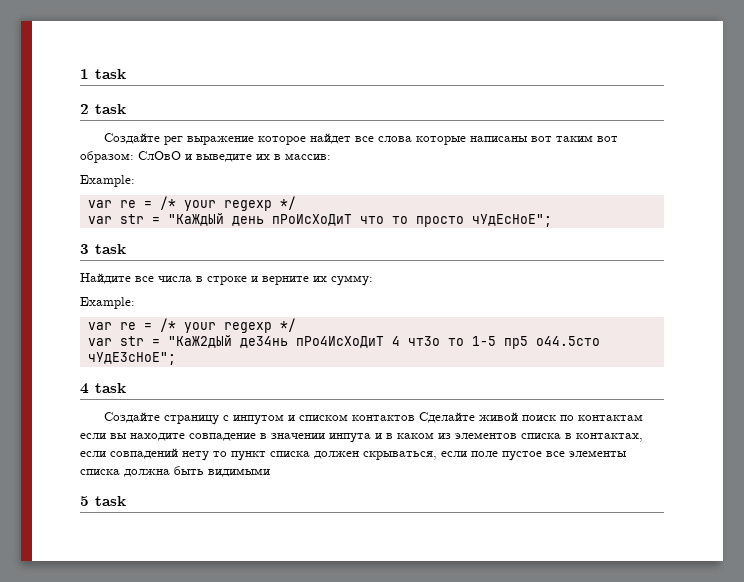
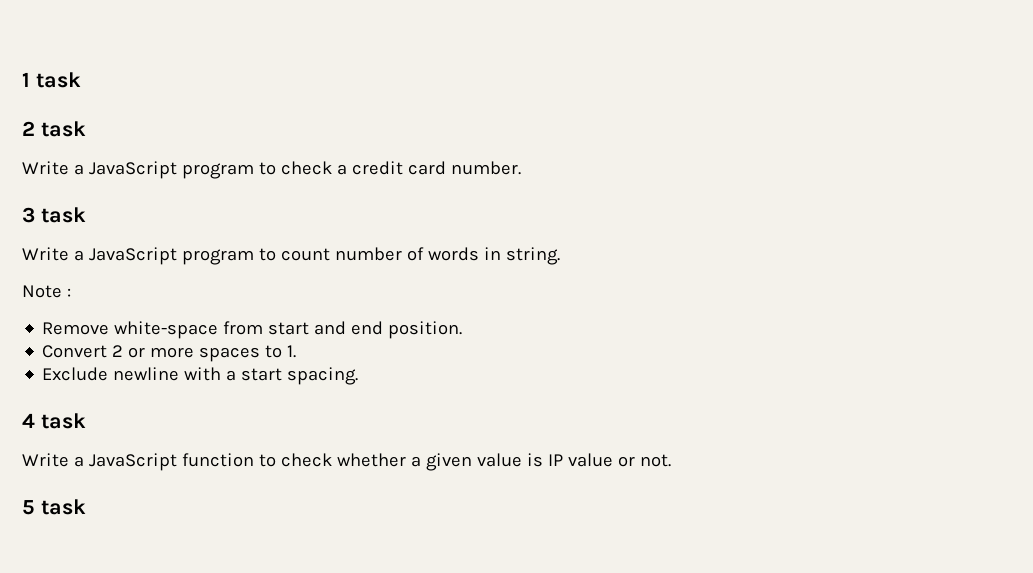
[103,133,618,145] [80,151,331,163] [80,175,135,187] [87,196,296,211] [87,213,552,227] [80,244,126,254] [80,273,373,286] [80,297,135,309] [87,318,296,333] [87,335,600,349] [87,352,176,365] [80,383,126,394] [103,412,643,425] [80,432,643,443] [80,448,627,461] [80,466,270,477] Создайте рег выражение которое найдет все слова которые написаны вот таким вот образом: СлОвО и выведите их в массив: // Example: // var re = /* your regexp */ // var str = "КаЖдЫй день пРоИсХоДиТ что то просто чУдЕсНоЕ"; // 3 task // Найдите все числа в строке и верните их сумму: // Example: // var re = /* your regexp */ // var str = "КаЖ2дЫй де34нь пРо4ИсХоДиТ 4 чт3о то 1-5 пр5 о44.5сто чУдЕ3сНоЕ"; // 4 task // Создайте страницу с инпутом и списком контактов Cделайте живой поиск по контактам если вы находите совпадение в значении инпута и в каком из элементов списка в контактах, если совпадений нету то пункт списка должен скрываться, если поле пустое все элементы списка должна быть видимыми -> [22,161,521,179] [22,207,86,223] [22,247,560,265] [22,285,71,298] [42,321,463,339] [42,345,297,362] [42,367,359,385] [22,413,86,429] [22,453,671,471] Write a JavaScript program to check a credit card number. // 3 task // Write a JavaScript program to count number of words in string. // Note : // Remove white-space from start and end position. // Convert 2 or more spaces to 1. // Exclude newline with a start spacing. // 4 task // Write a JavaScript function to check whether a given value is IP value or not.

